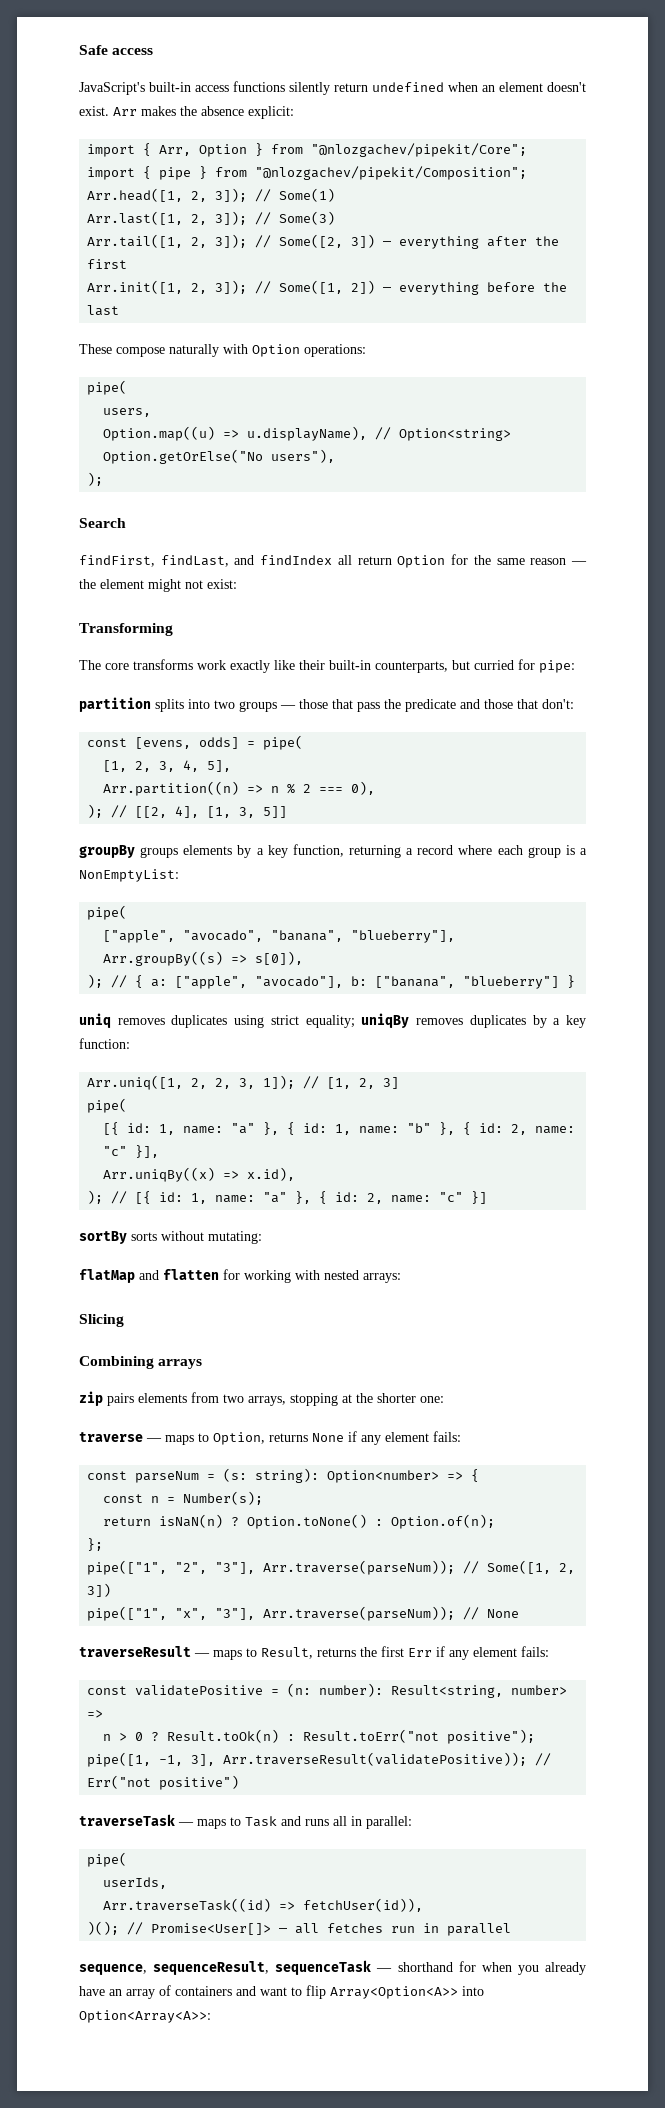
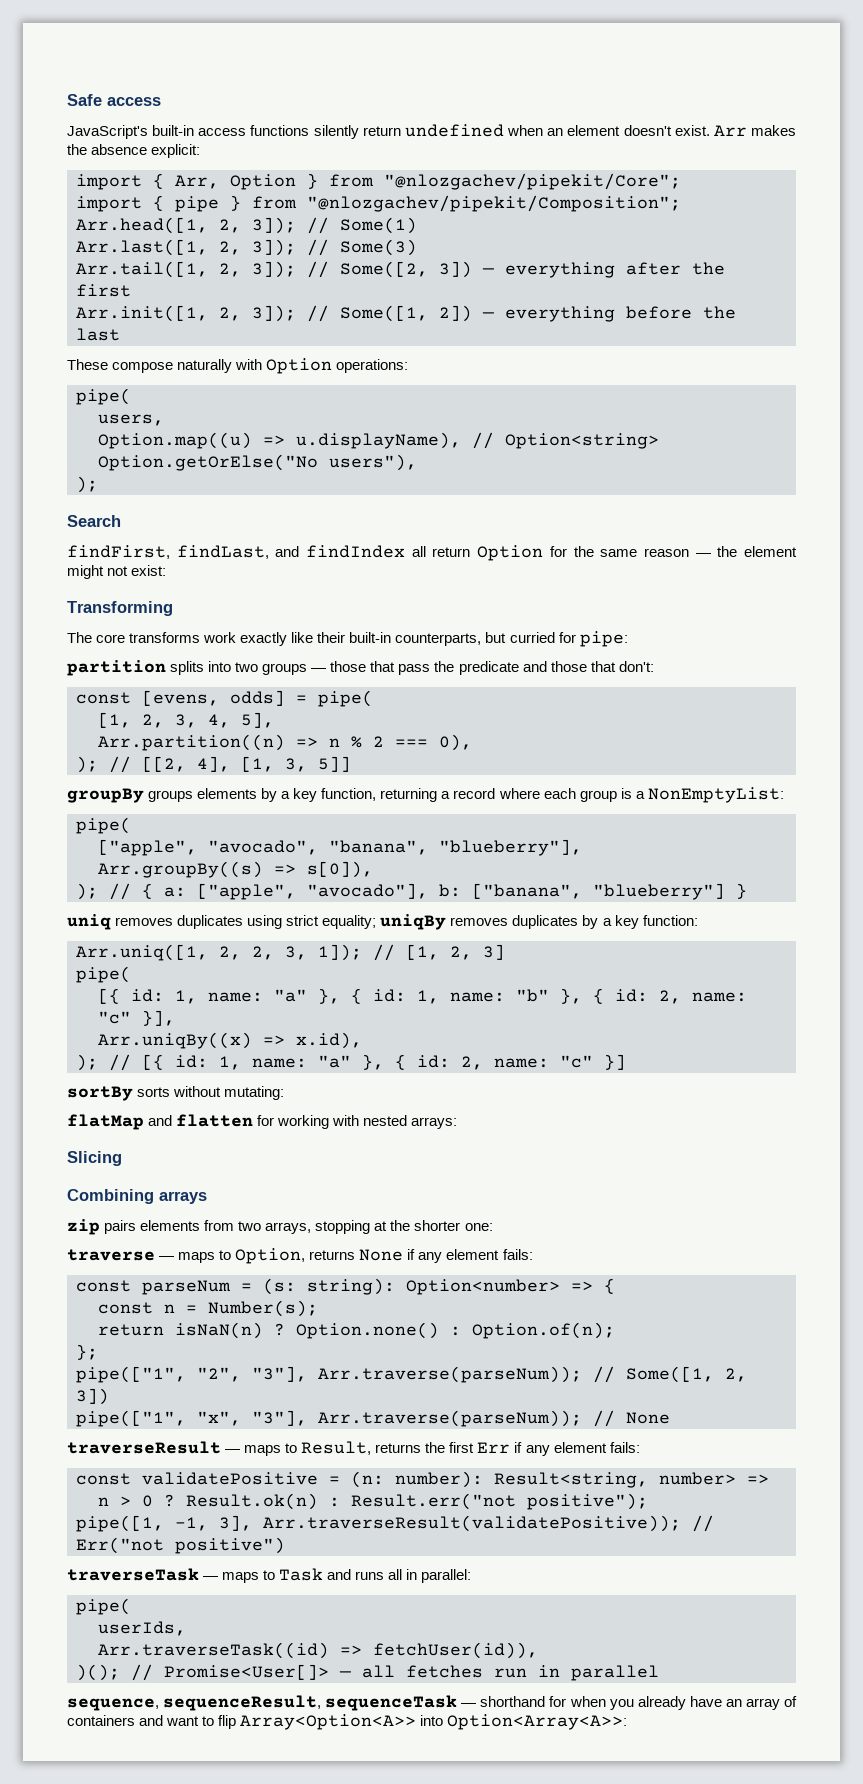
[247,1514,368,1529] Option.toNone() -> [296,1322,439,1339] Option.none()
[167,1729,440,1743] Result.toOk(n) : Result.toErr("not -> [186,1493,516,1510] Result.ok(n) : Result.err("not

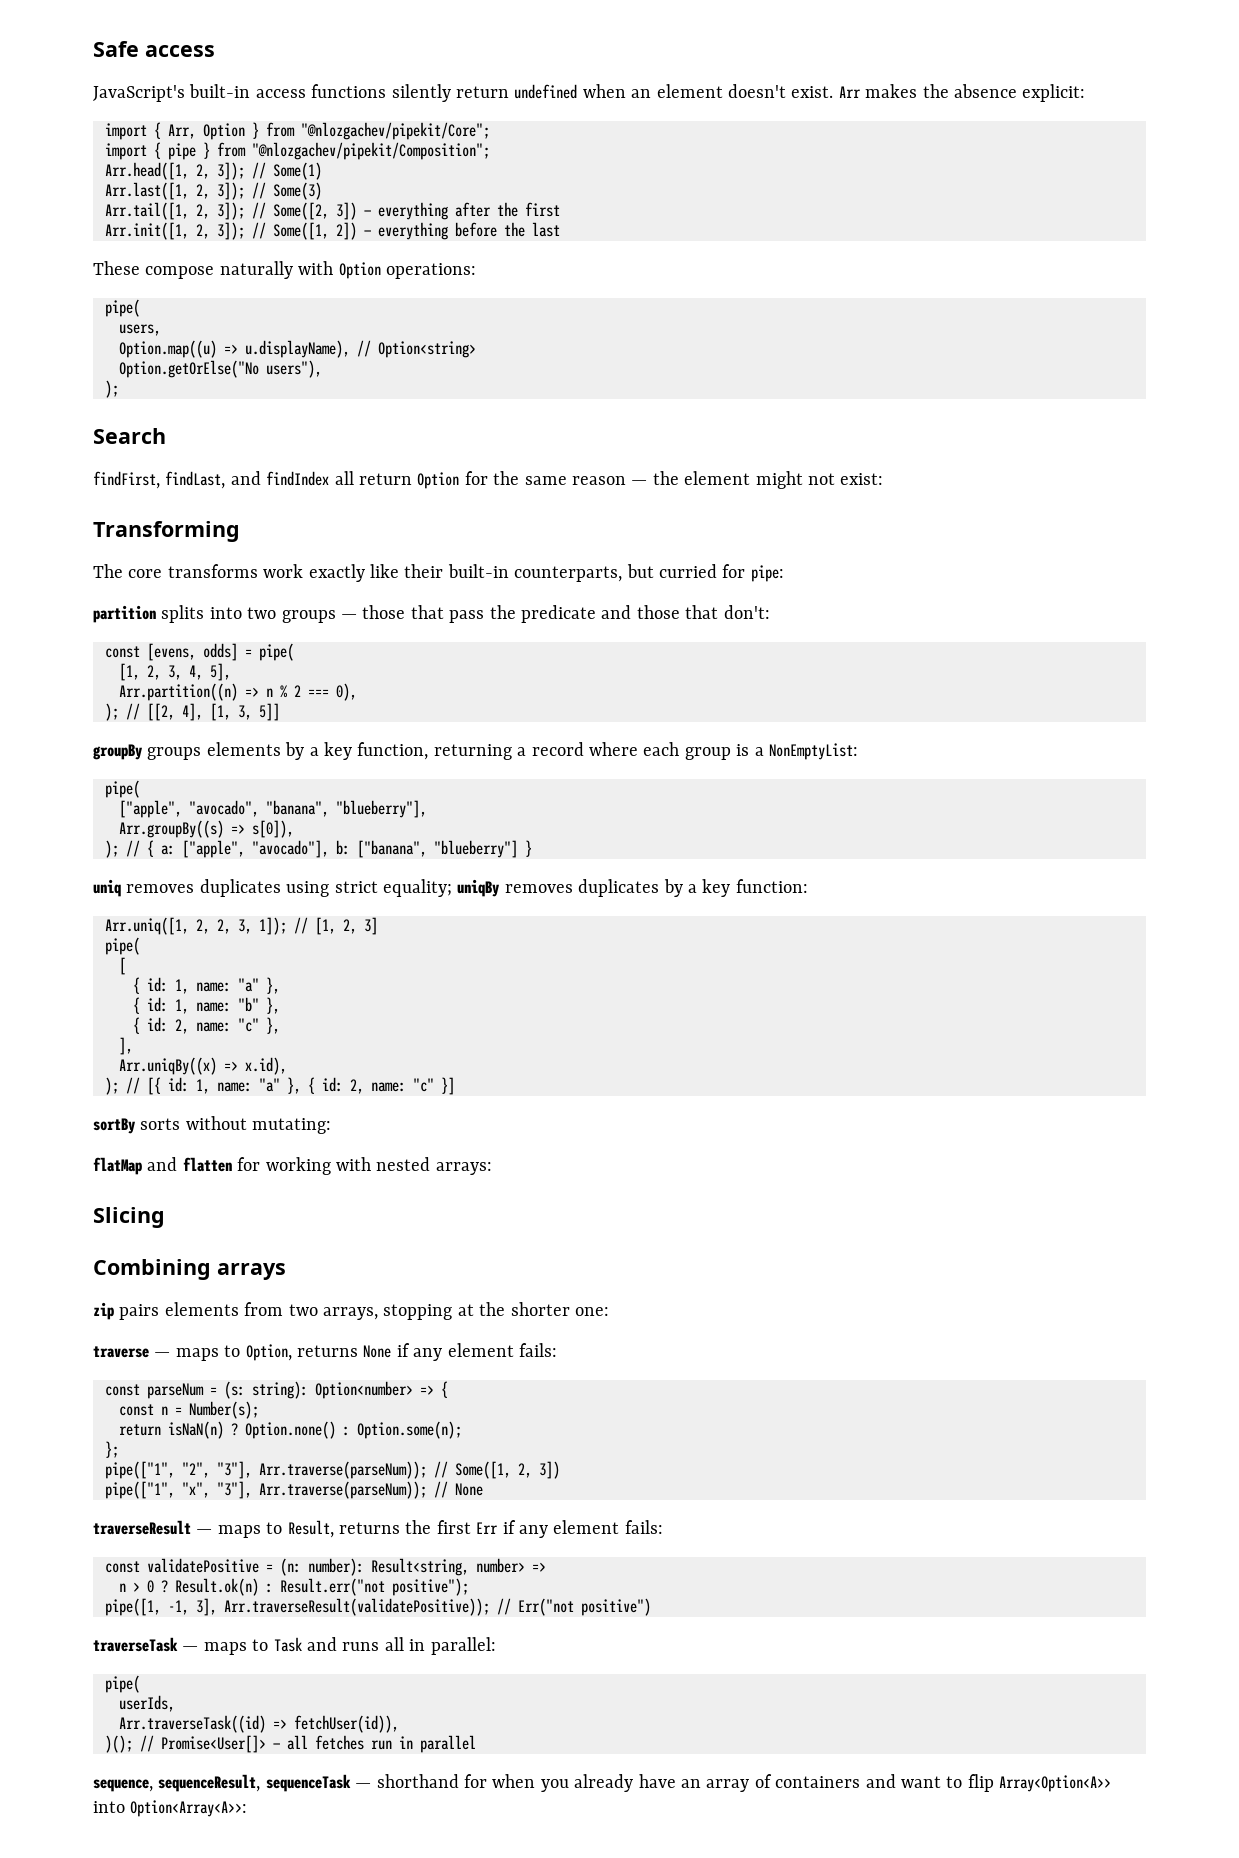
[98,988,340,1004] [{ id: 1, name: "a" }, -> [119,957,126,975] [133,977,280,994] [ // { id: 1, name: "a" }, //
[593,988,747,1004] [98,1010,175,1026] { id: 2, name: "c" }], -> [133,1017,280,1034] [119,1037,133,1055] // { id: 2, name: "c" }, // ],
[472,1322,615,1339] Option.of(n); -> [357,1421,462,1439] Option.some(n);

